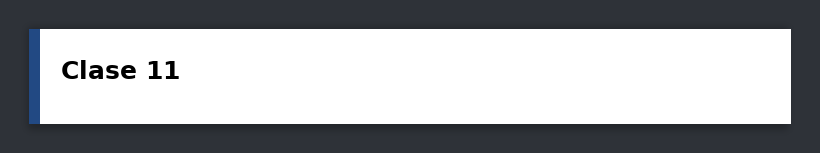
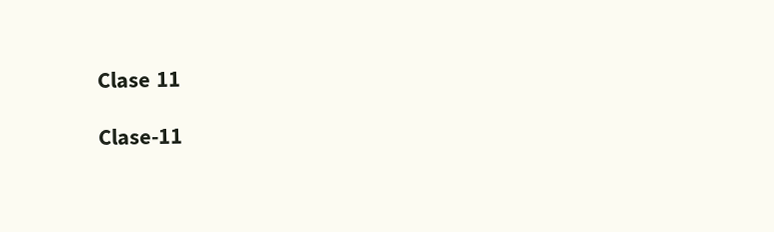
(180, 70) none -> [98,127,183,147] // Clase-11

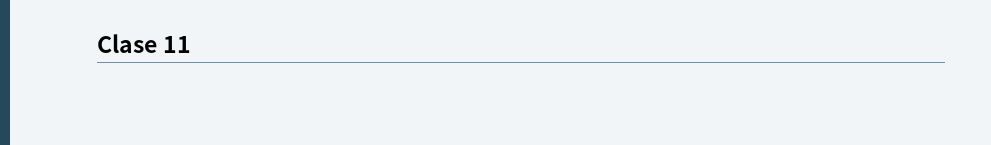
[98,127,183,147] // Clase-11 -> (192, 44) none

